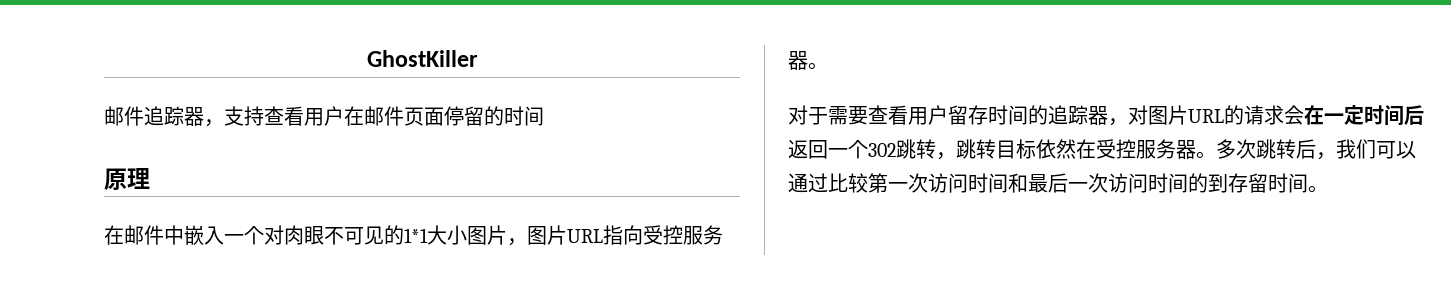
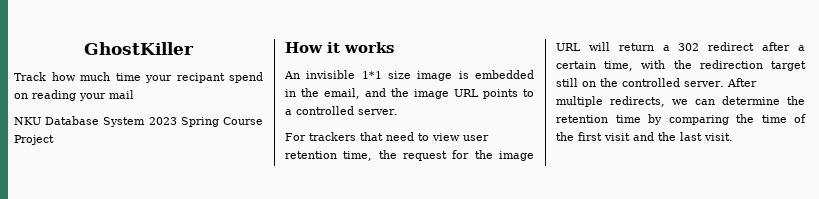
[104,106,544,127] [104,168,150,190] [104,225,723,246] [788,51,828,70] [788,105,1424,126] [788,139,1416,160] [788,173,1328,193] 邮件追踪器，支持查看用户在邮件页面停留的时间 // 原理 // 在邮件中嵌入一个对肉眼不可见的1*1大小图片，图片URL指向受控服务器。 // 对于需要查看用户留存时间的追踪器，对图片URL的请求会在一定时间后返回一个302跳转，跳转目标依然在受控服务器。多次跳转后，我们可以通过比较第一次访问时间和最后一次访问时间的到存留时间。 -> [14,72,263,83] [14,90,134,101] [14,116,263,127] [14,135,54,145] [285,42,394,53] [284,70,534,81] [285,88,534,99] [285,106,398,115] [285,132,489,141] [285,150,534,161] [556,42,805,51] [556,60,806,71] [556,78,757,87] [556,96,805,107] [556,114,806,125] [556,132,733,141] Track how much time your recipant spend on reading your mail // NKU Database System 2023 Spring Course Project // How it works // An invisible 1*1 size image is embedded in the email, and the image URL points to a controlled server. // For trackers that need to view user retention time, the request for the image URL will return a 302 redirect after a certain time, with the redirection target still on the controlled server. After multiple redirects, we can determine the retention time by comparing the time of the first visit and the last visit.

